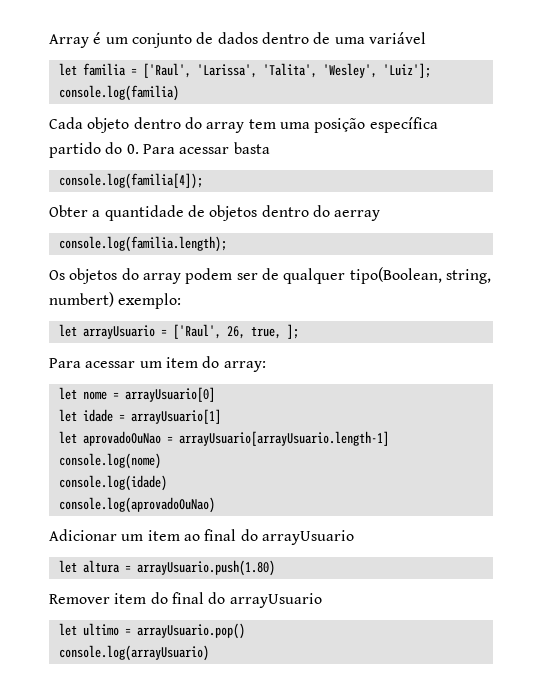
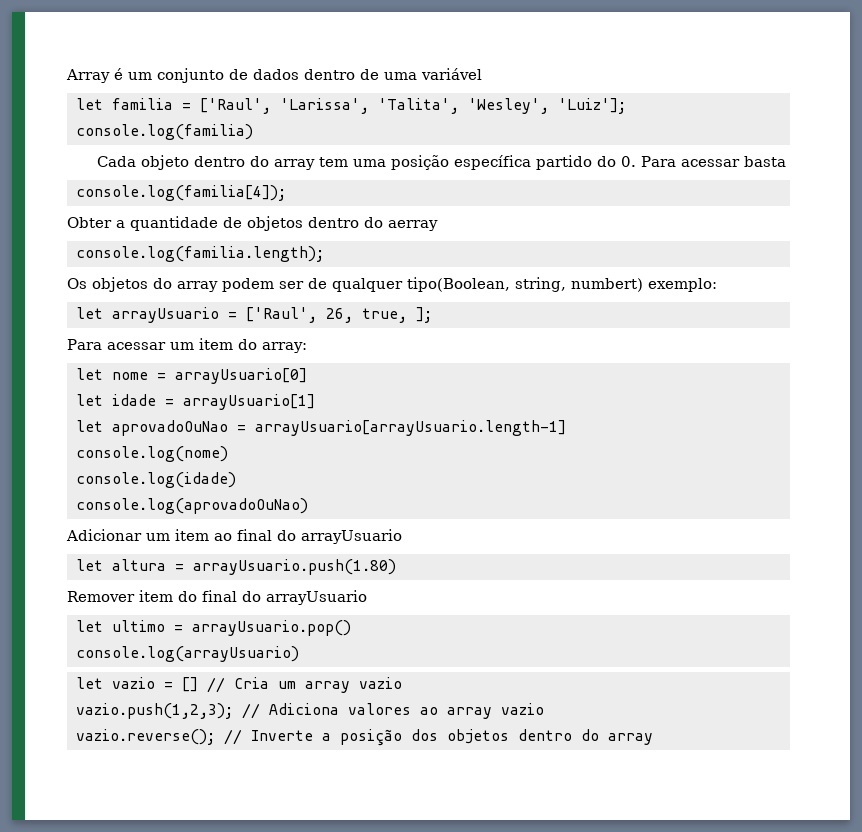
(209, 653) none -> [75,677,402,693] [75,703,544,719] [75,729,653,746] // let vazio = [] // Cria um array vazio // vazio.push(1,2,3); // Adiciona valores ao array vazio // vazio.reverse(); // Inverte a posição dos objetos dentro do array

